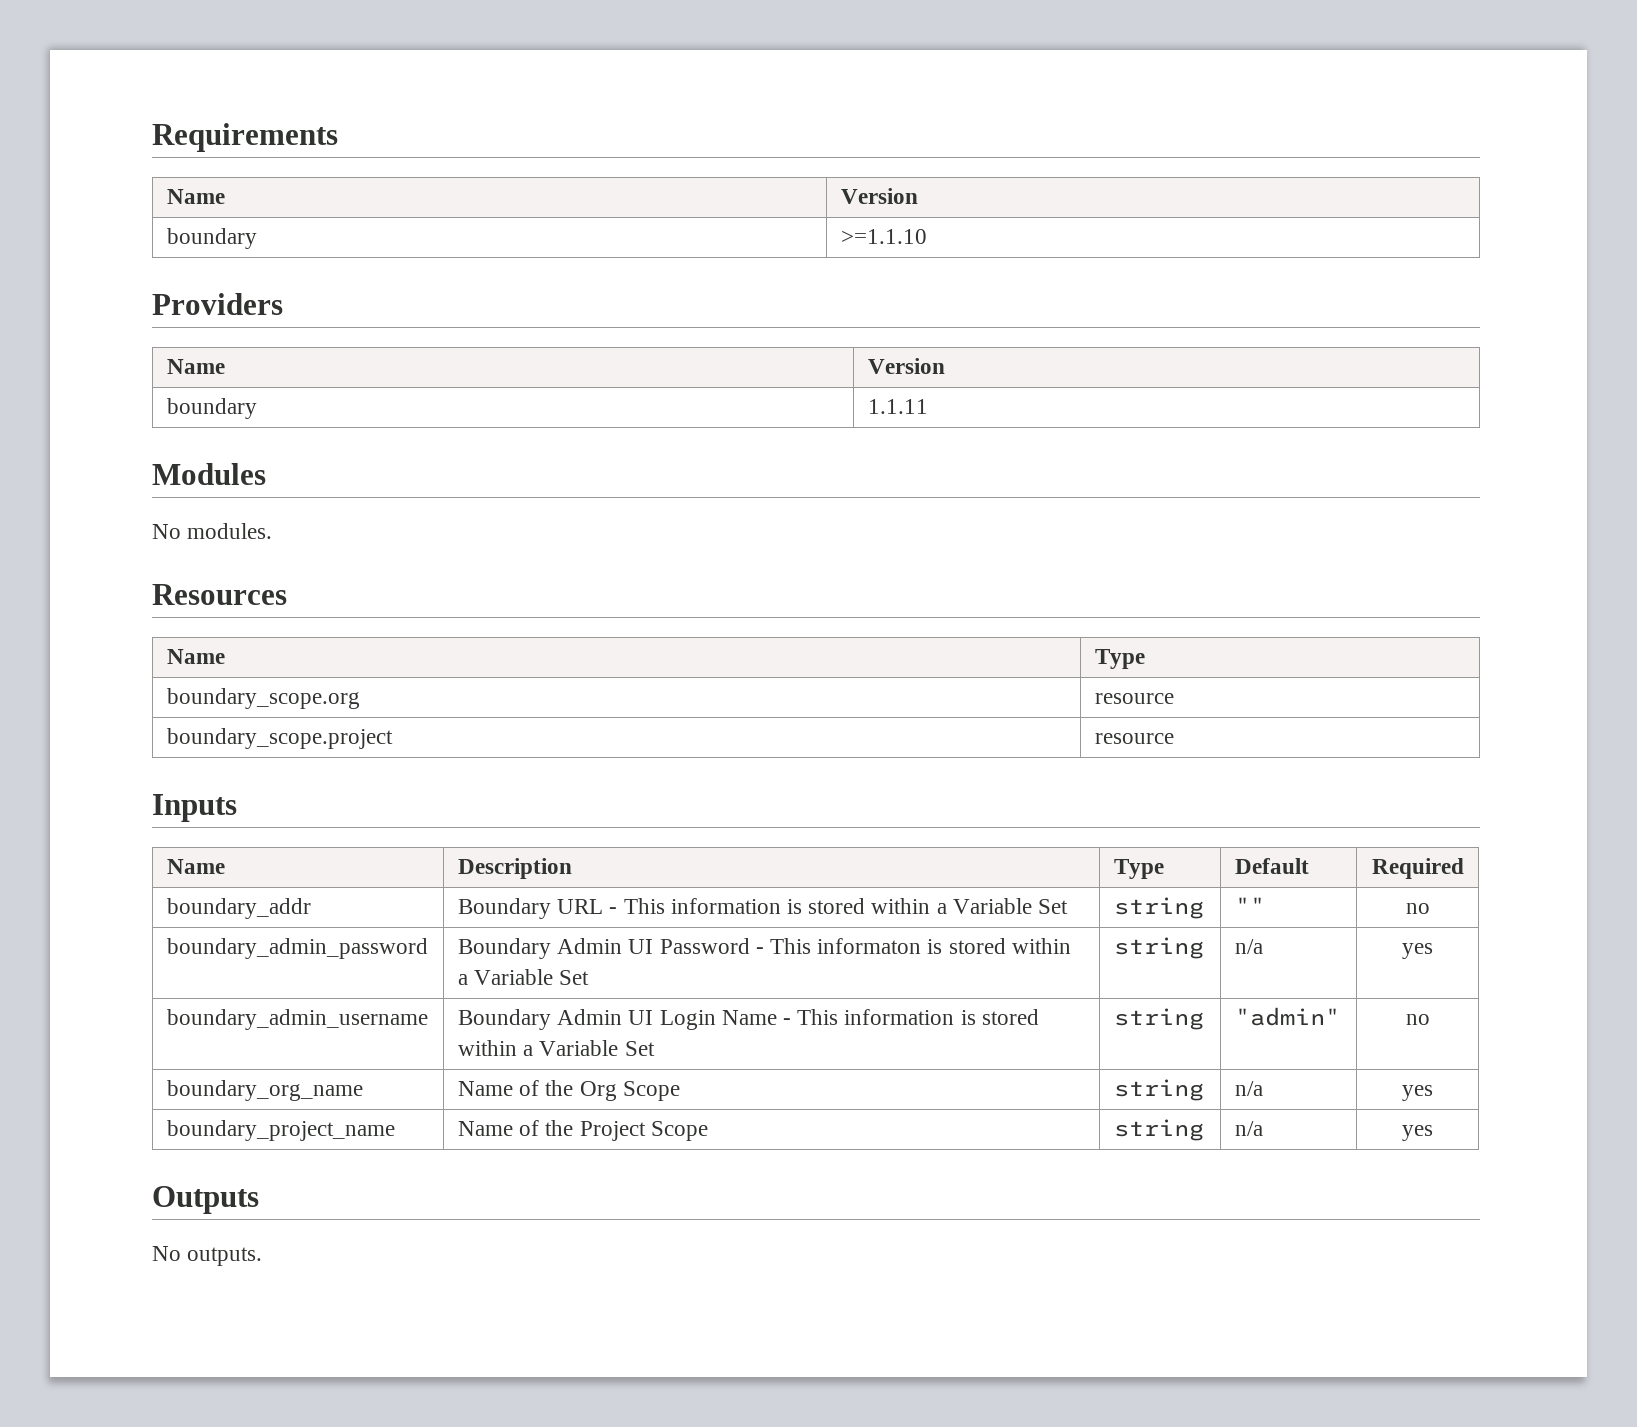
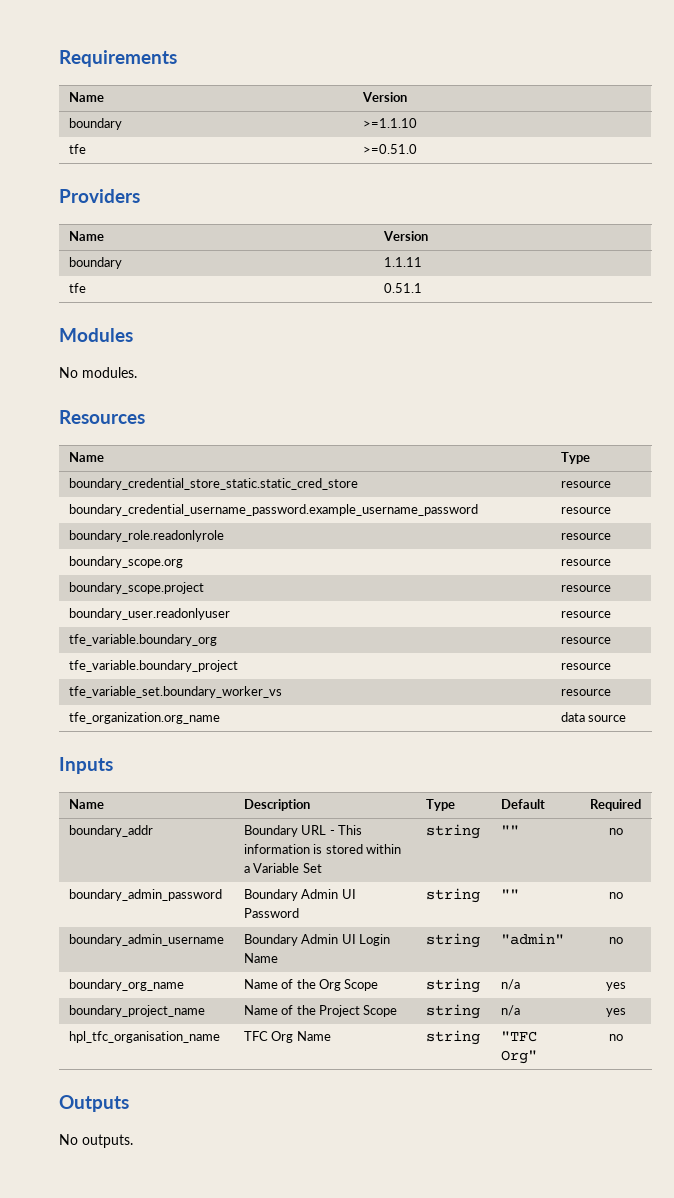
(927, 236) none -> [68,144,86,154] [362,144,417,154] // tfe | >=0.51.0
(928, 406) none -> [68,283,86,293] [383,283,422,293] // tfe | 0.51.1
[166,688,360,709] [1094,693,1174,704] [166,728,393,749] [1094,733,1174,744] boundary_scope.org | resource // boundary_scope.project | resource -> [68,478,358,490] [560,481,611,488] [68,504,478,516] [560,507,611,514] [68,530,224,542] [560,533,611,540] [68,556,183,568] [560,559,611,566] [68,582,204,594] [560,585,611,592] [68,608,230,620] [560,611,611,618] [68,634,217,646] [560,637,611,644] [68,660,238,672] [560,663,611,670] [68,686,282,698] [560,689,611,696] [68,712,220,724] [560,712,627,722] boundary_credential_store_static.static_cred_store | resource // boundary_credential_username_password.example_username_password | resource // boundary_role.readonlyrole | resource // boundary_scope.org | resource // boundary_scope.project | resource // boundary_user.readonlyuser | resource // tfe_variable.boundary_org | resource // tfe_variable.boundary_project | resource // tfe_variable_set.boundary_worker_vs | resource // tfe_organization.org_name | data source
[755,938,1071,954] [457,969,590,985] [1113,937,1204,959] [1234,939,1263,954] [1402,943,1433,959] - This informaton is stored within a Variable Set | string | n/a | yes -> [425,888,480,903] [500,889,519,899] [608,892,623,899] | string | "" | no
[782,1009,1039,1025] [457,1040,655,1056] - This information is stored within a Variable Set -> (278, 958) none
(1433, 1133) none -> [68,1031,220,1043] [243,1031,331,1043] [425,1030,480,1045] [500,1031,537,1042] [500,1050,537,1064] [608,1034,623,1041] // hpl_tfc_organisation_name | TFC Org Name | string | "TFC Org" | no

